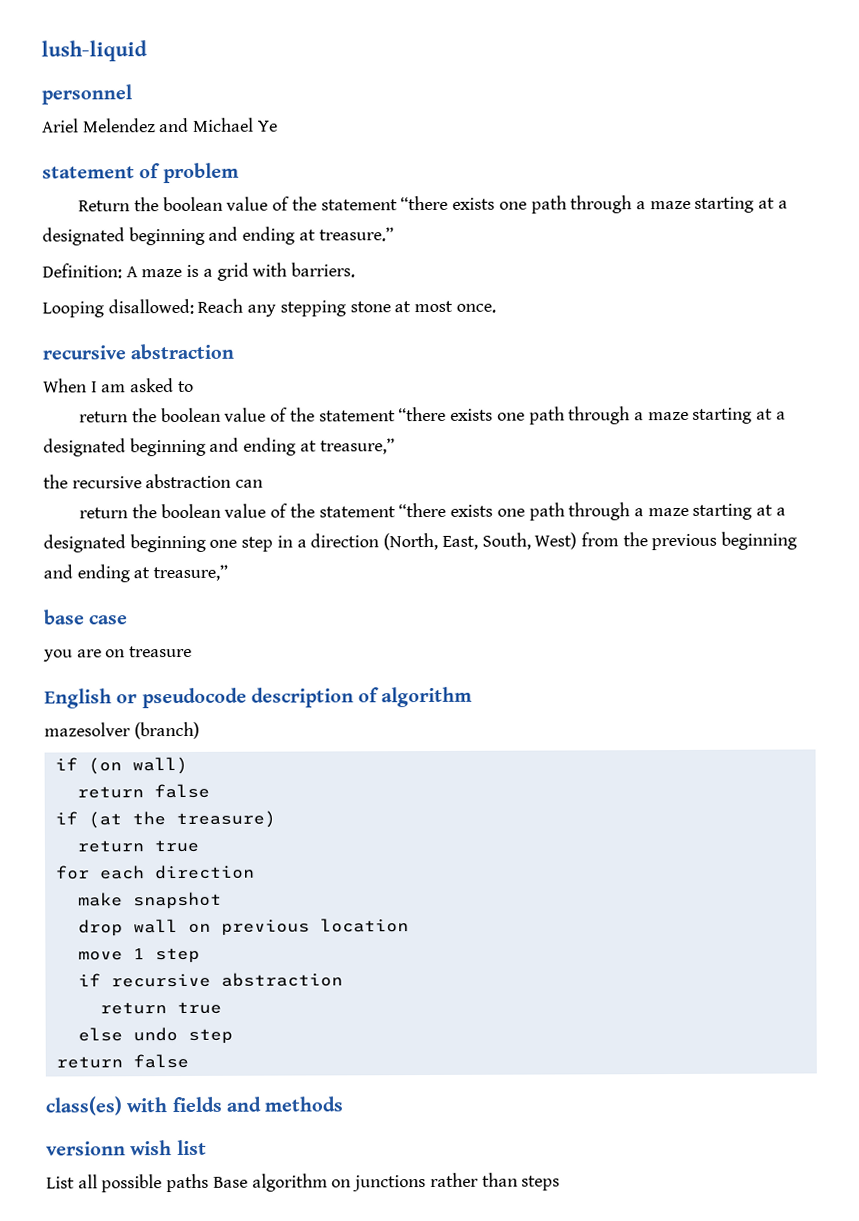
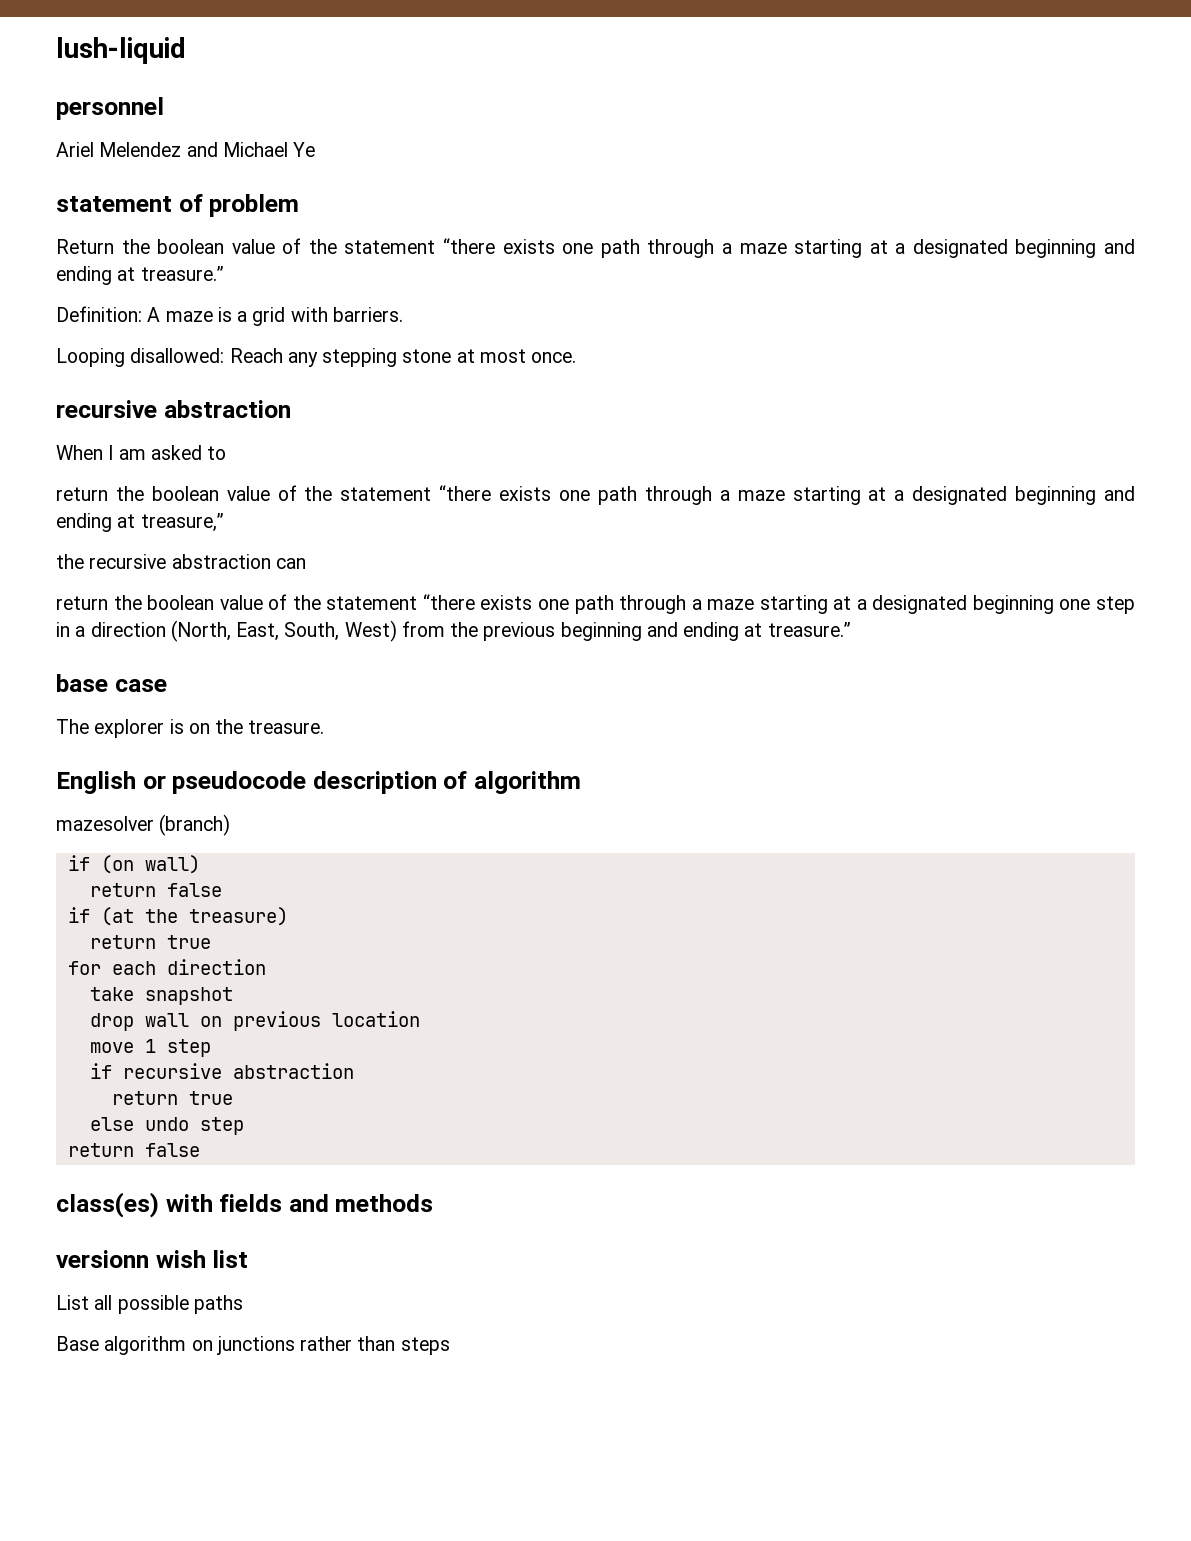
[153,564,229,582] treasure,” -> [767,622,851,637] treasure.”
[43,645,193,662] you are on treasure -> [56,719,325,738] The explorer is on the treasure.
[77,892,123,907] make -> [89,987,134,1001] take
(210, 1183) none -> (243, 1304) //

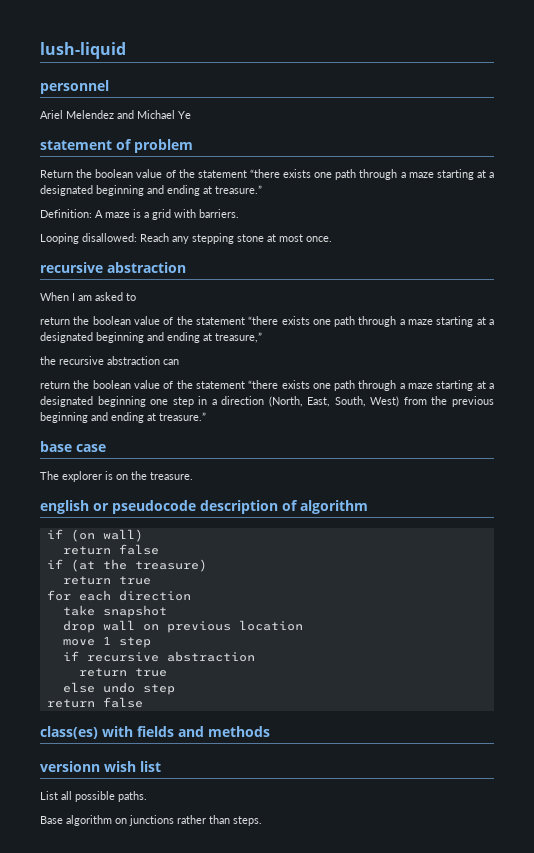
[56,771,136,794] English -> [40,500,89,514] english
[56,814,231,836] // mazesolver (branch) -> (368, 507) none
[193,1295,243,1314] paths -> [118,791,147,802] paths.
[400,1337,450,1355] steps -> [233,816,262,826] steps.

